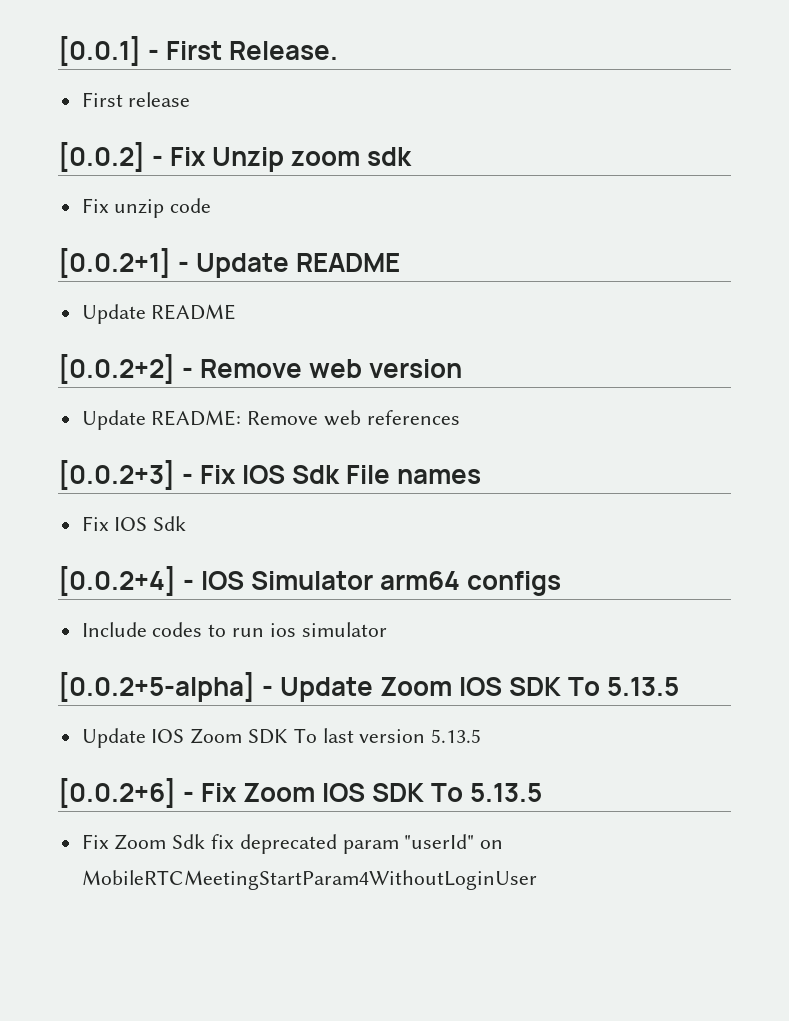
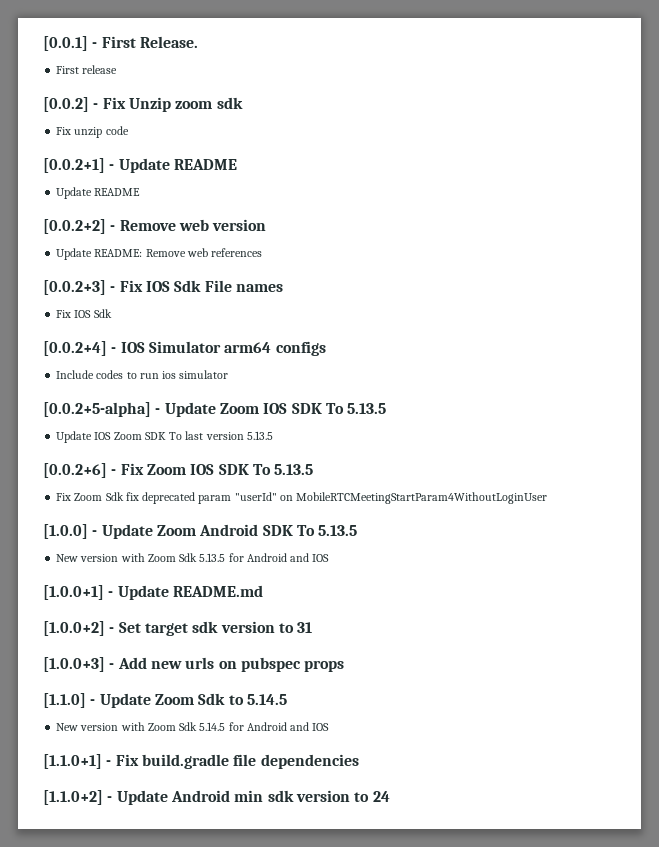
(537, 880) none -> [43,524,358,539] [56,553,330,562] [43,585,263,600] [43,621,313,636] [43,657,345,672] [43,693,287,708] [56,722,330,731] [43,754,359,769] [43,790,390,805] // [1.0.0] - Update Zoom Android SDK To 5.13.5 // New version with Zoom Sdk 5.13.5 for Android and IOS // [1.0.0+1] - Update README.md // [1.0.0+2] - Set target sdk version to 31 // [1.0.0+3] - Add new urls on pubspec props // [1.1.0] - Update Zoom Sdk to 5.14.5 // New version with Zoom Sdk 5.14.5 for Android and IOS // [1.1.0+1] - Fix build.gradle file dependencies // [1.1.0+2] - Update Android min sdk version to 24

